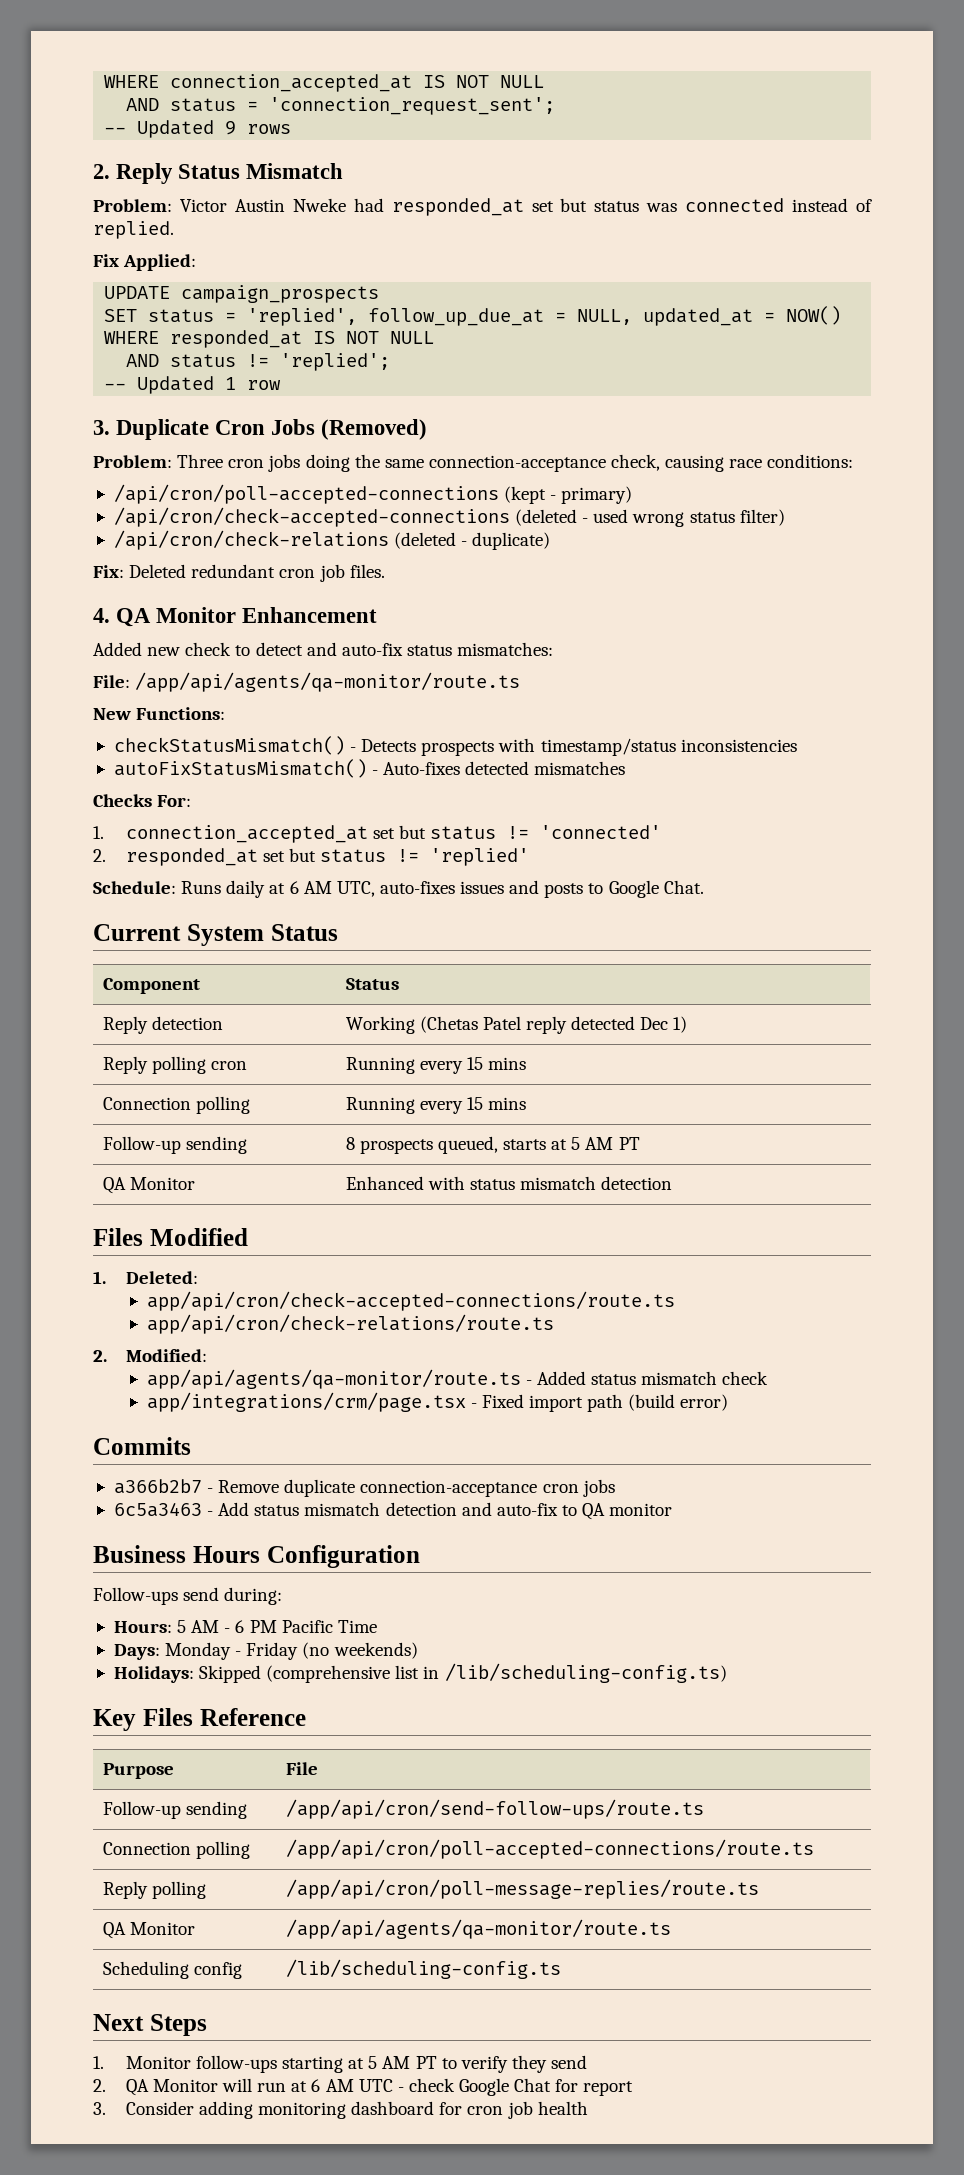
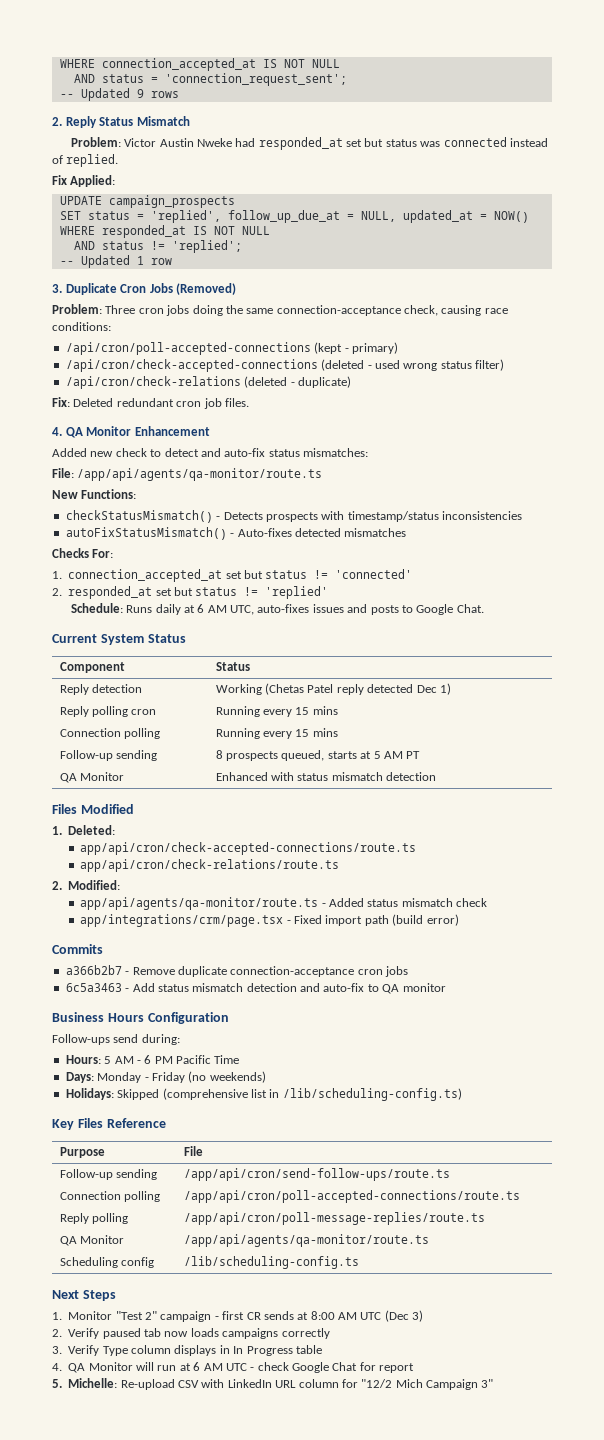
[195,2055,588,2073] [93,2079,106,2092] follow-ups starting at 5 AM PT to verify they send // 2. -> [115,1310,424,1322] [52,1328,330,1339] [52,1345,322,1356] [52,1363,62,1371] "Test 2" campaign - first CR sends at 8:00 AM UTC (Dec 3) // 2. Verify paused tab now loads campaigns correctly // 3. Verify Type column displays in In Progress table // 4.
[93,2101,588,2119] 3. Consider adding monitoring dashboard for cron job health -> [52,1378,494,1390] 5. Michelle: Re-upload CSV with LinkedIn URL column for "12/2 Mich Campaign 3"

